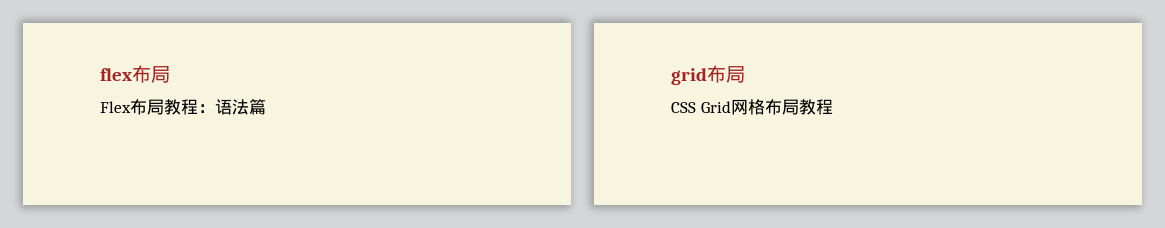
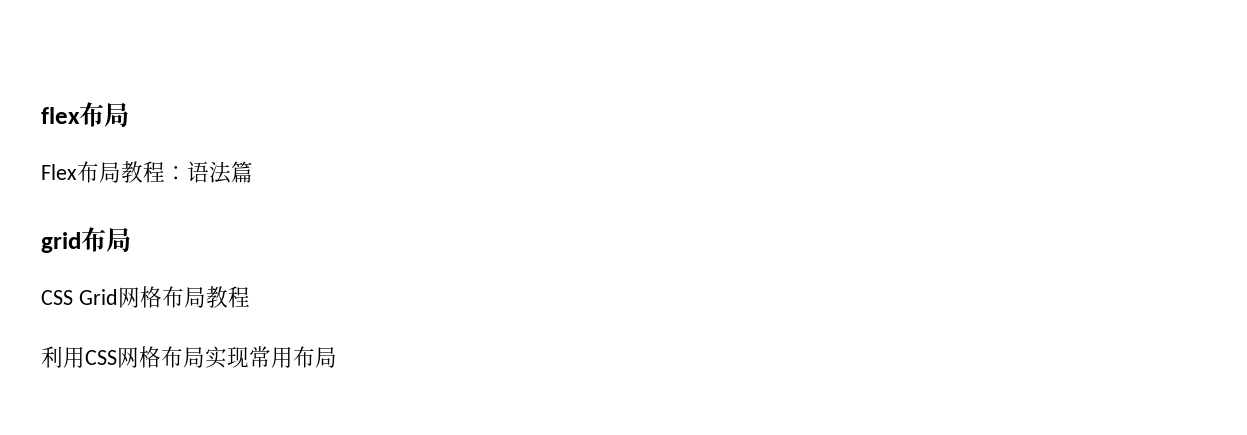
(833, 107) none -> [41,346,337,369] // 利用CSS网格布局实现常用布局

